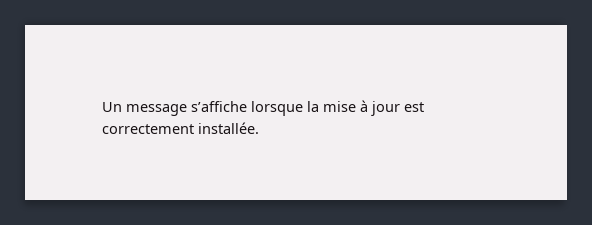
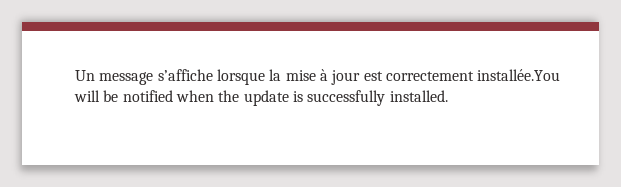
[197,122,259,134] installée. -> [477,69,561,81] [74,90,448,106] installée.You will be notified when the update is successfully installed.

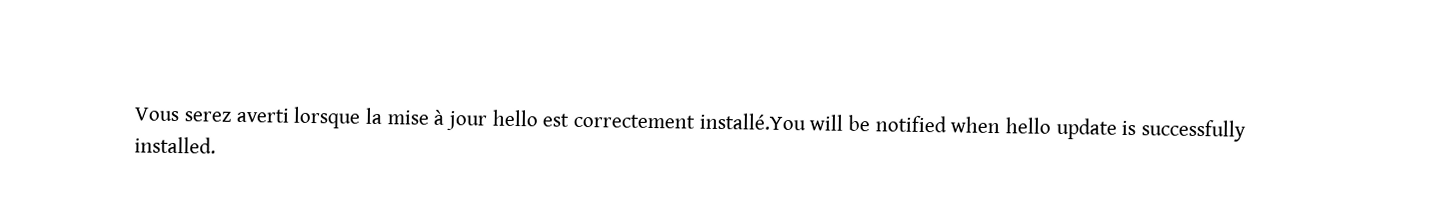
[75,69,213,85] Un message s’affiche -> [134,107,289,123] Vous serez averti
(361, 77) none -> [491,109,538,127] hello
[477,69,561,81] installée.You -> [698,112,806,131] installé.You
[218,90,240,102] the -> [1004,117,1051,134] hello

